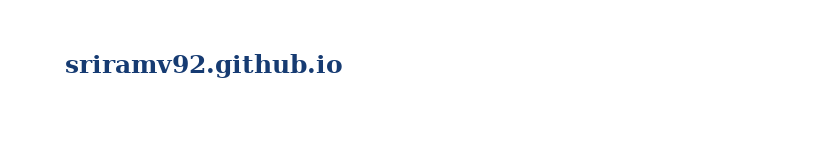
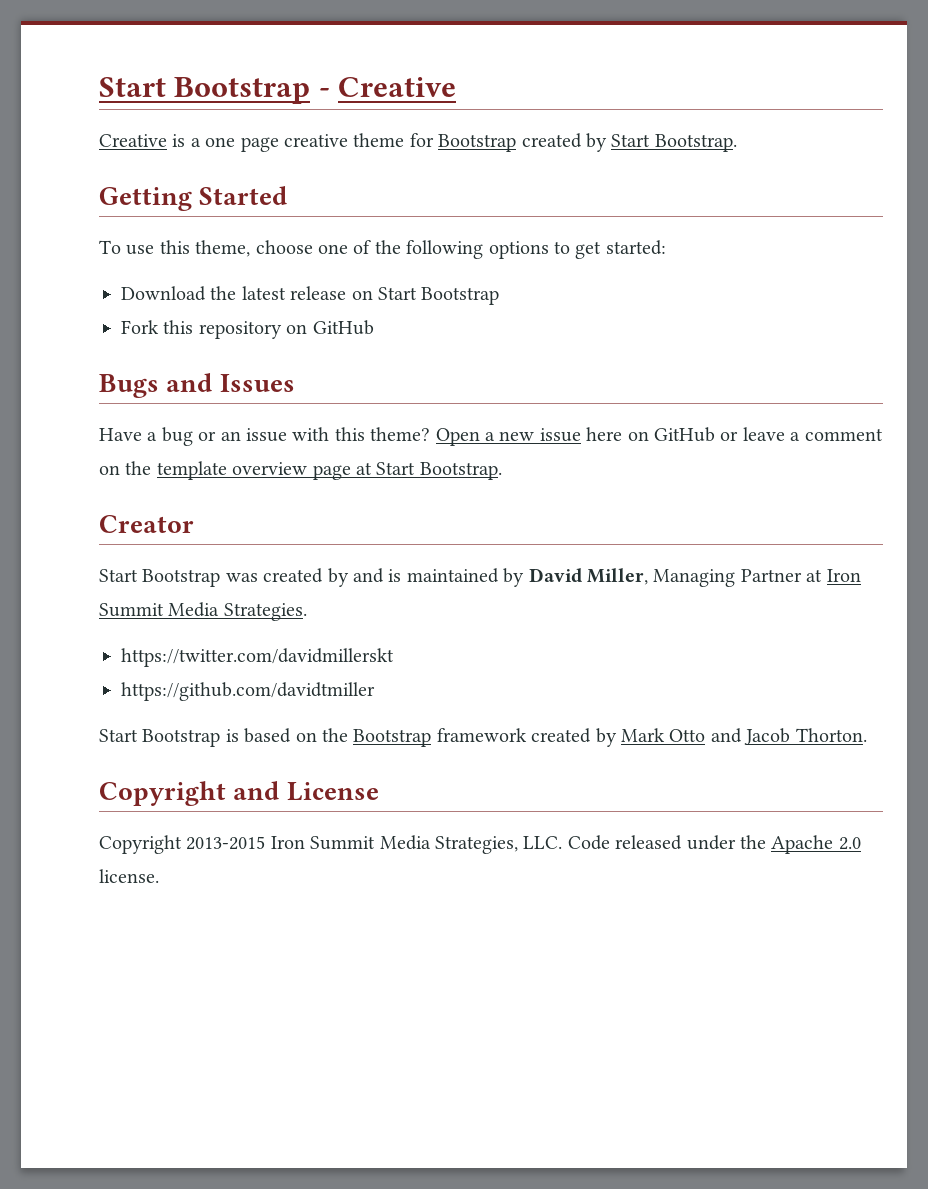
[65,54,343,78] sriramv92.github.io -> [99,77,457,104] [99,133,737,152] [99,186,288,211] [99,240,666,259] [121,286,500,305] [121,320,374,339] [99,373,295,398] [99,427,883,446] [99,461,502,480] [99,515,194,533] [99,568,861,587] [99,602,307,621] [121,648,394,667] [121,682,375,701] [99,728,867,747] [99,781,379,806] [99,835,861,854] [99,869,159,883] Start Bootstrap - Creative // Creative is a one page creative theme for Bootstrap created by Start Bootstrap. // Getting Started // To use this theme, choose one of the following options to get started: // Download the latest release on Start Bootstrap // Fork this repository on GitHub // Bugs and Issues // Have a bug or an issue with this theme? Open a new issue here on GitHub or leave a comment on the template overview page at Start Bootstrap. // Creator // Start Bootstrap was created by and is maintained by David Miller, Managing Partner at Iron Summit Media Strategies. // https://twitter.com/davidmillerskt // https://github.com/davidtmiller // Start Bootstrap is based on the Bootstrap framework created by Mark Otto and Jacob Thorton. // Copyright and License // Copyright 2013-2015 Iron Summit Media Strategies, LLC. Code released under the Apache 2.0 license.

